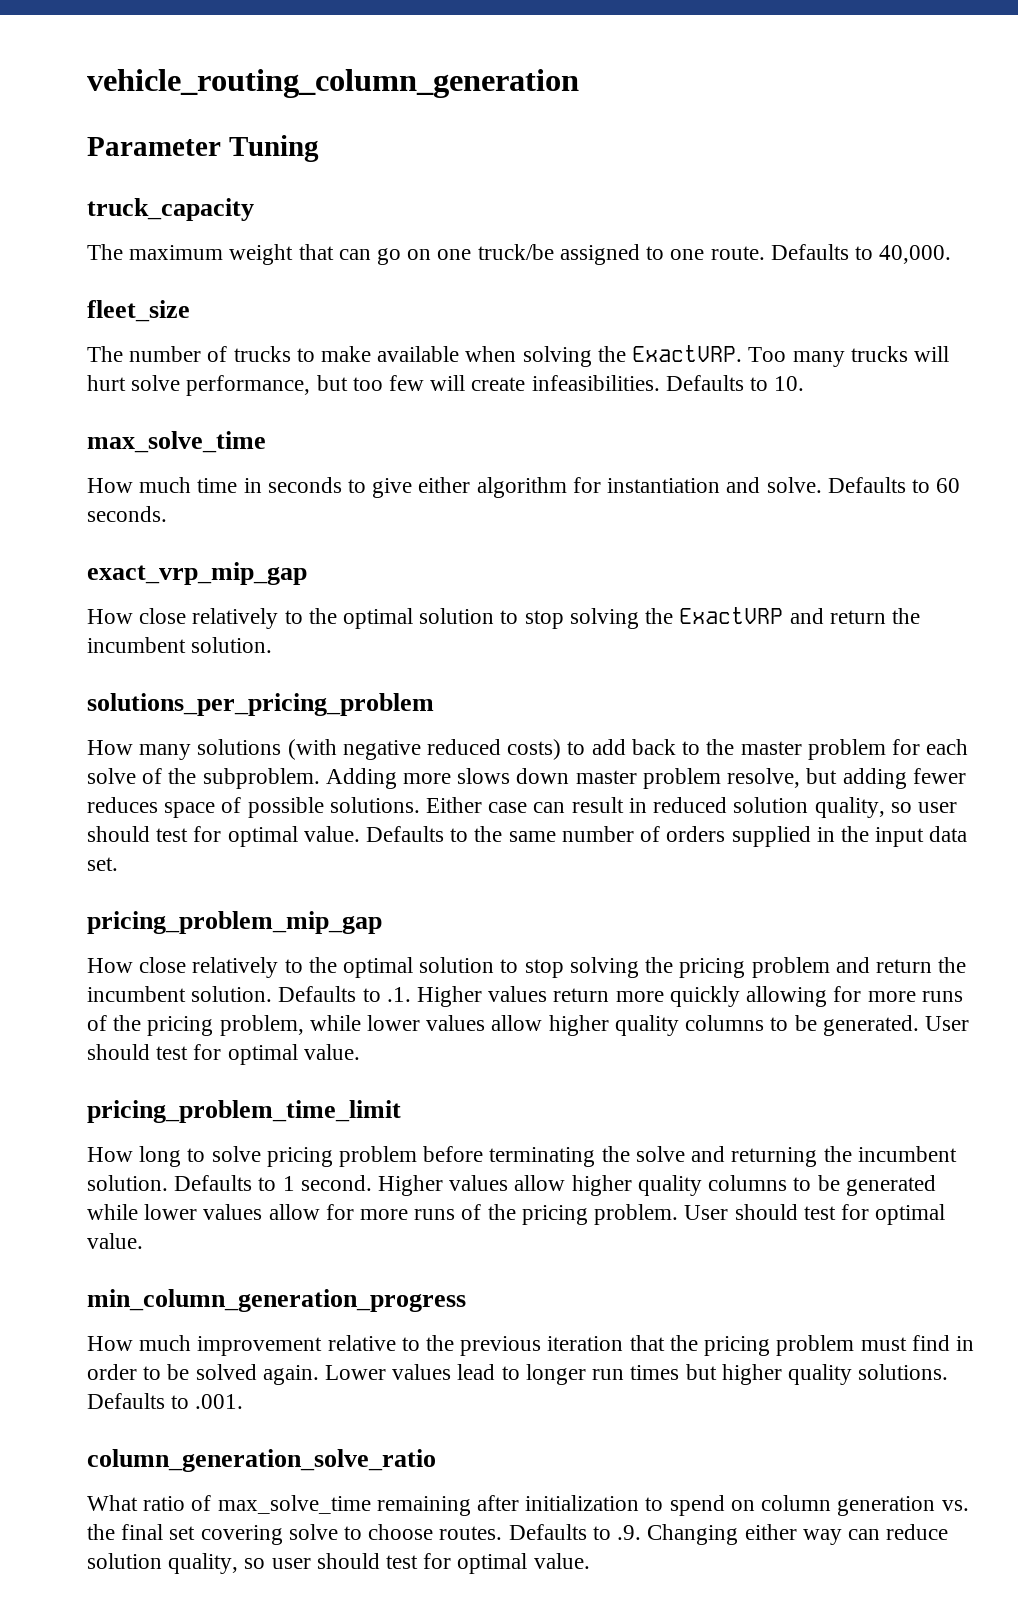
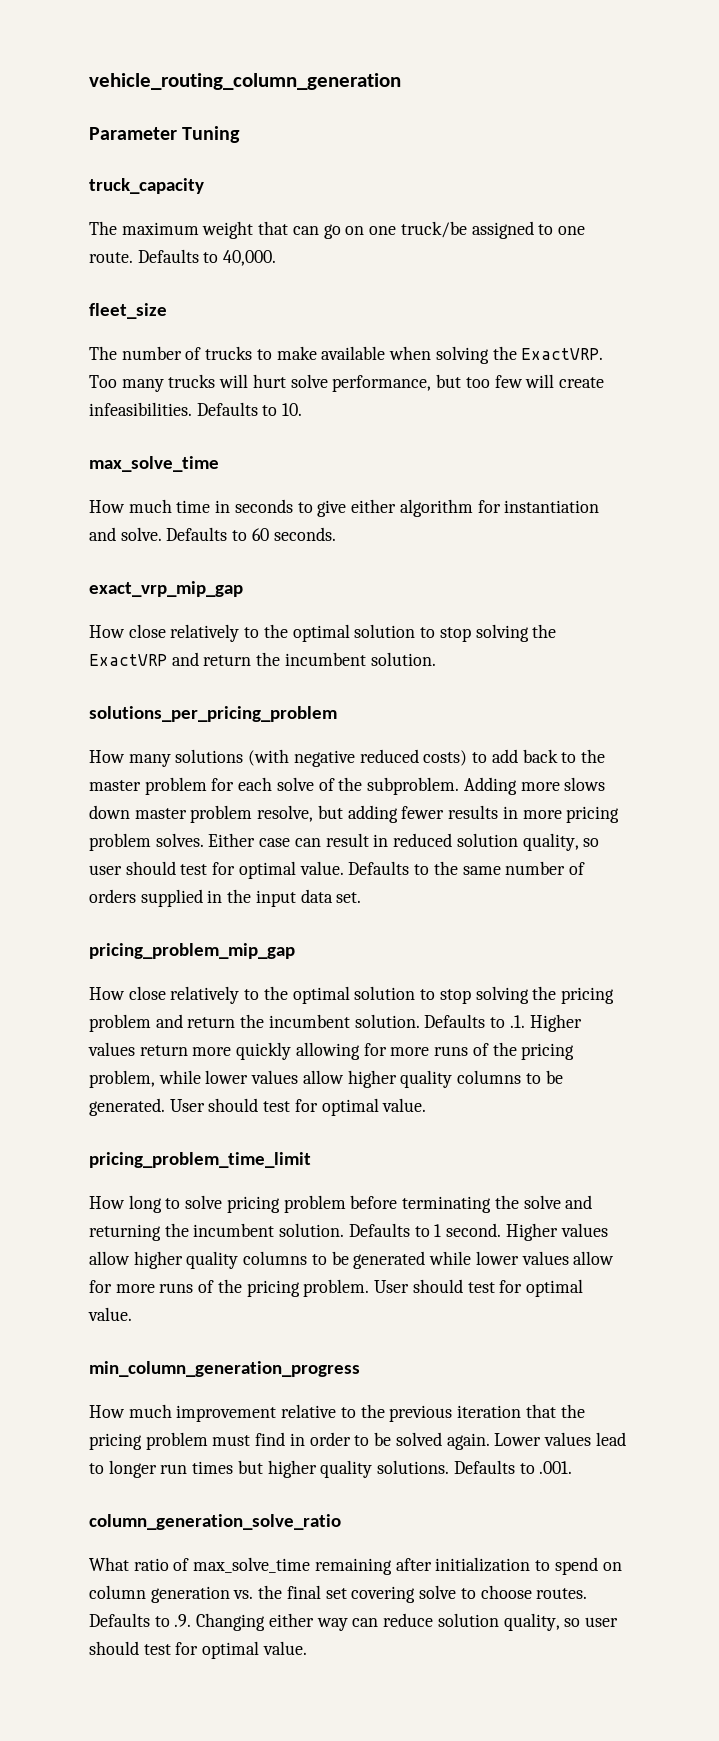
[87,797,420,818] reduces space of possible solutions. -> [448,805,620,823] [89,833,204,851] results in more pricing problem solves.

